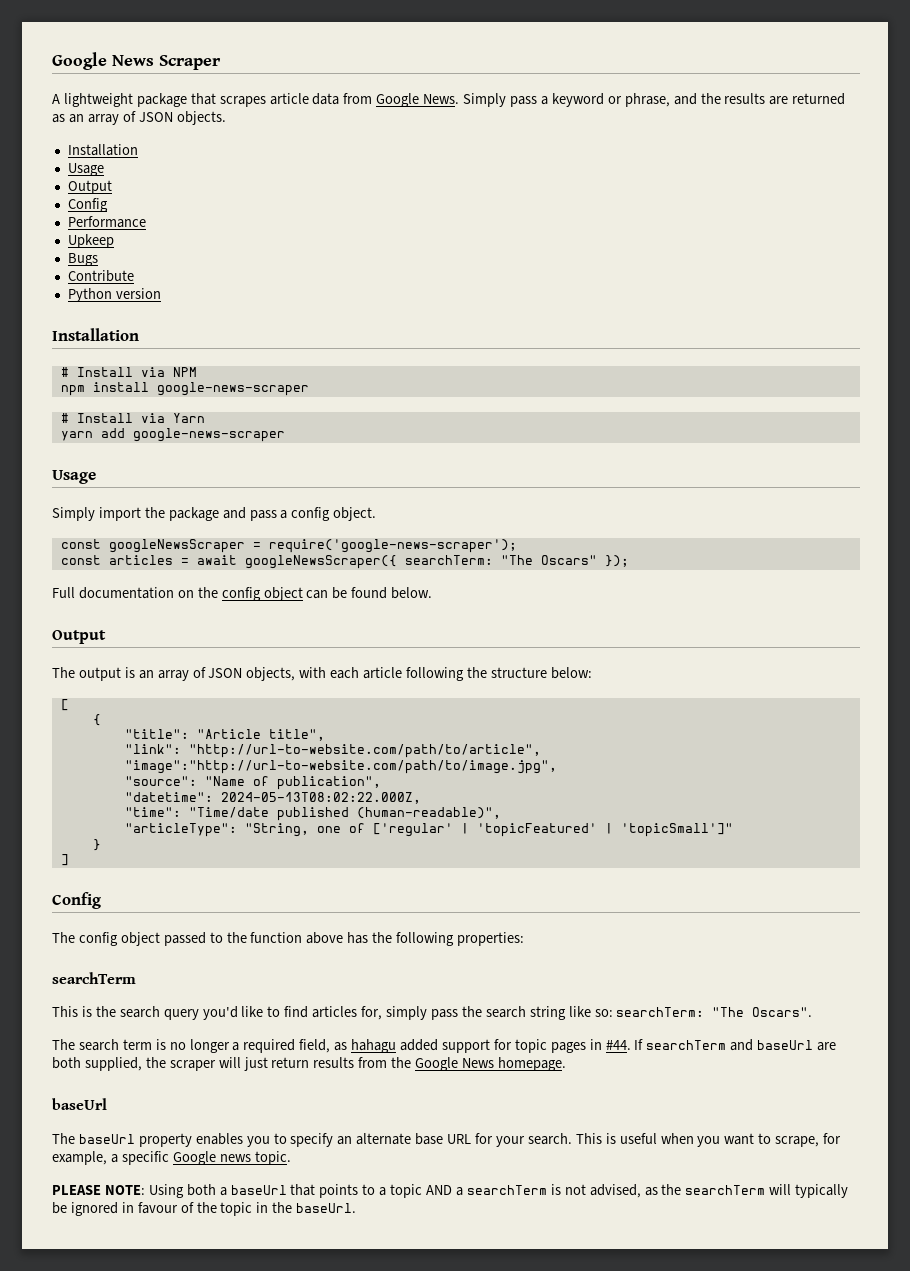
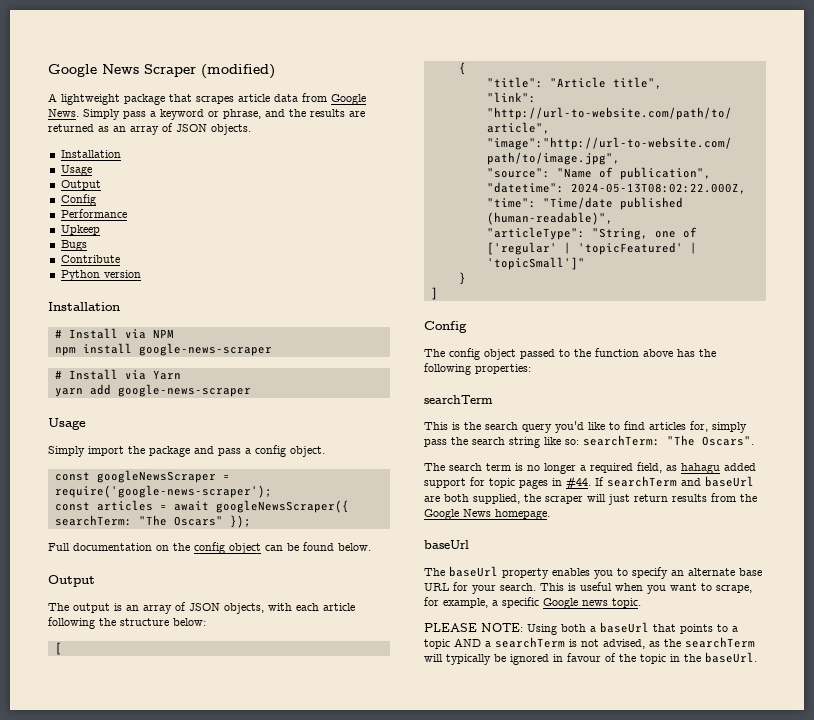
(221, 62) none -> [201,64,275,79] (modified)

